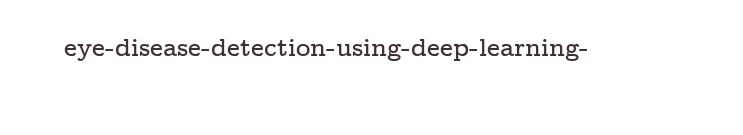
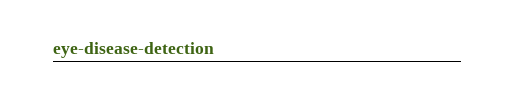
[64,39,589,61] eye-disease-detection-using-deep-learning- -> [53,42,214,58] eye-disease-detection

